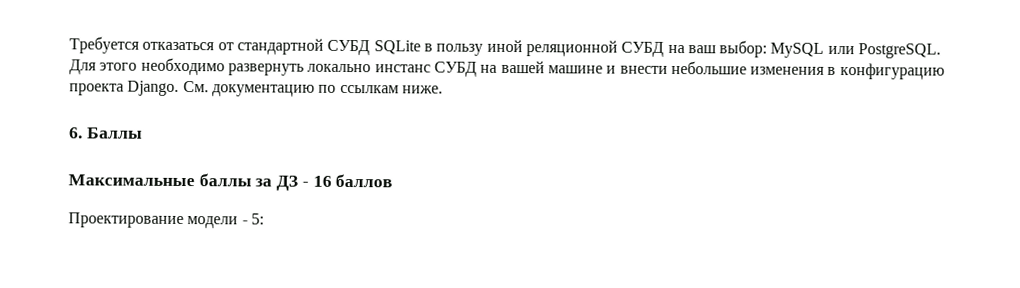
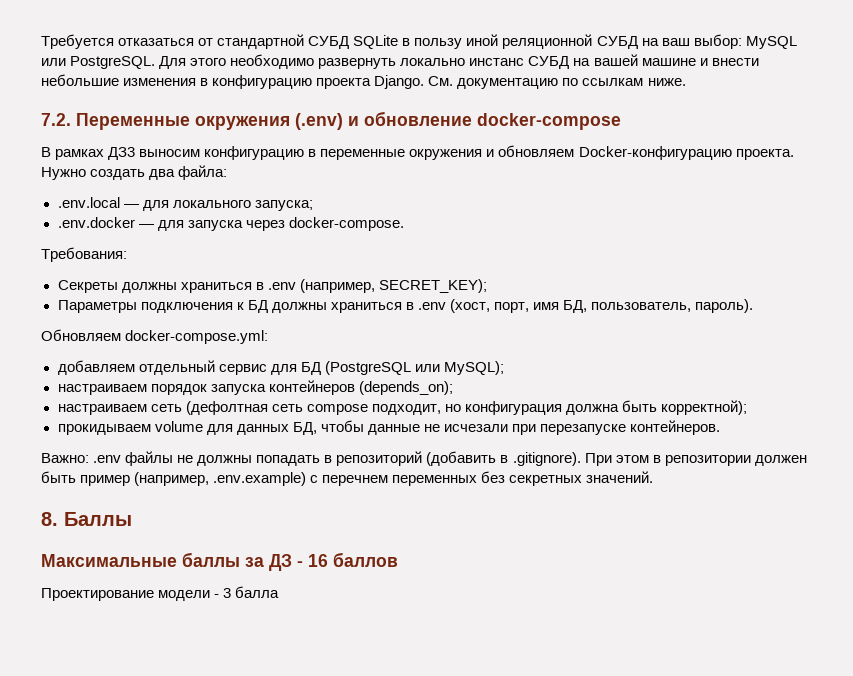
[69,127,83,139] 6. -> [41,111,621,130] [41,145,794,160] [41,165,228,180] [57,197,313,211] [57,217,404,231] [41,247,127,262] [57,279,487,293] [57,299,754,313] [41,329,269,344] [57,360,504,375] [57,380,453,395] [57,400,747,415] [57,420,721,435] [41,451,807,466] [41,471,654,486] [41,512,58,526] 7.2. Переменные окружения (.env) и обновление docker-compose // В рамках ДЗ3 выносим конфигурацию в переменные окружения и обновляем Docker-конфигурацию проекта. Нужно создать два файла: // .env.local — для локального запуска; // .env.docker — для запуска через docker-compose. // Требования: // Cекреты должны храниться в .env (например, SECRET_KEY); // Параметры подключения к БД должны храниться в .env (хост, порт, имя БД, пользователь, пароль). // Обновляем docker-compose.yml: // добавляем отдельный сервис для БД (PostgreSQL или MySQL); // настраиваем порядок запуска контейнеров (depends_on); // настраиваем сеть (дефолтная сеть compose подходит, но конфигурация должна быть корректной); // прокидываем volume для данных БД, чтобы данные не исчезали при перезапуске контейнеров. // Важно: .env файлы не должны попадать в репозиторий (добавить в .gitignore). При этом в репозитории должен быть пример (например, .env.example) с перечнем переменных без секретных значений. // 8.
[250,213,264,225] 5: -> [223,586,280,598] 3 балла

